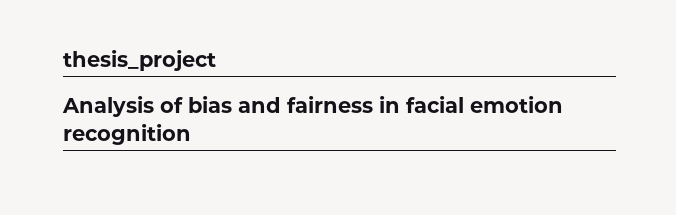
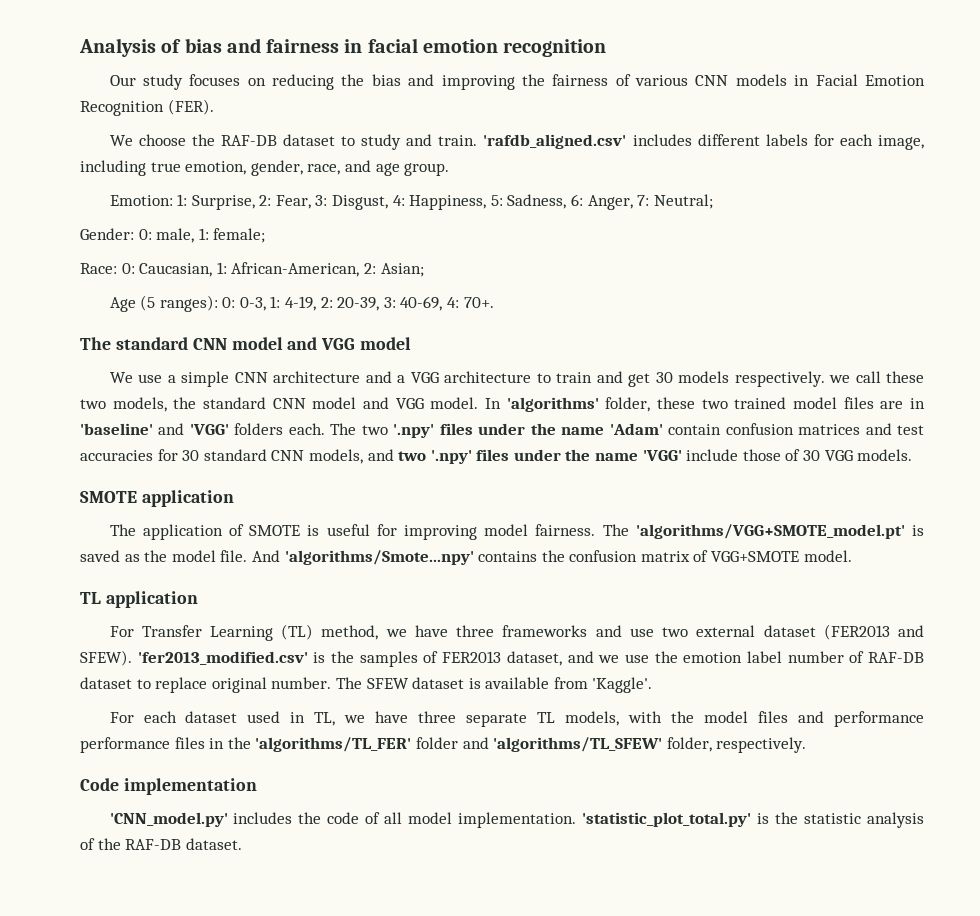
[63,50,216,71] thesis_project // -> (79, 47) none
(191, 134) none -> [109,74,926,90] [80,99,214,116] [109,134,925,150] [80,160,450,176] [109,194,713,210] [80,228,266,243] [80,262,424,277] [109,295,494,312] [80,337,412,350] [109,371,924,387] [80,397,925,412] [80,423,924,438] [80,449,913,464] [80,490,234,507] [109,524,924,540] [80,550,852,565] [80,591,198,608] [109,624,925,641] [80,650,924,667] [80,677,653,693] [109,711,924,727] [80,737,807,753] [80,778,257,795] [109,812,924,828] [80,838,242,850] // Our study focuses on reducing the bias and improving the fairness of various CNN models in Facial Emotion Recognition (FER). // We choose the RAF-DB dataset to study and train. 'rafdb_aligned.csv' includes different labels for each image, including true emotion, gender, race, and age group. // Emotion: 1: Surprise, 2: Fear, 3: Disgust, 4: Happiness, 5: Sadness, 6: Anger, 7: Neutral; // Gender: 0: male, 1: female; // Race: 0: Caucasian, 1: African-American, 2: Asian; // Age (5 ranges): 0: 0-3, 1: 4-19, 2: 20-39, 3: 40-69, 4: 70+. // The standard CNN model and VGG model // We use a simple CNN architecture and a VGG architecture to train and get 30 models respectively. we call these two models, the standard CNN model and VGG model. In 'algorithms' folder, these two trained model files are in 'baseline' and 'VGG' folders each. The two '.npy' files under the name 'Adam' contain confusion matrices and test accuracies for 30 standard CNN models, and two '.npy' files under the name 'VGG' include those of 30 VGG models. // SMOTE application // The application of SMOTE is useful for improving model fairness. The 'algorithms/VGG+SMOTE_model.pt' is saved as the model file. And 'algorithms/Smote...npy' contains the confusion matrix of VGG+SMOTE model. // TL application // For Transfer Learning (TL) method, we have three frameworks and use two external dataset (FER2013 and SFEW). 'fer2013_modified.csv' is the samples of FER2013 dataset, and we use the emotion label number of RAF-DB dataset to replace original number. The SFEW dataset is available from 'Kaggle'. // For each dataset used in TL, we have three separate TL models, with the model files and performance performance files in the 'algorithms/TL_FER' folder and 'algorithms/TL_SFEW' folder, respectively. // Code implementation // 'CNN_model.py' includes the code of all model implementation. 'statistic_plot_total.py' is the statistic analysis of the RAF-DB dataset.

